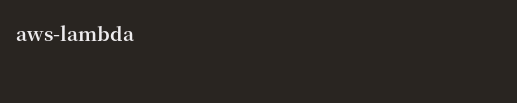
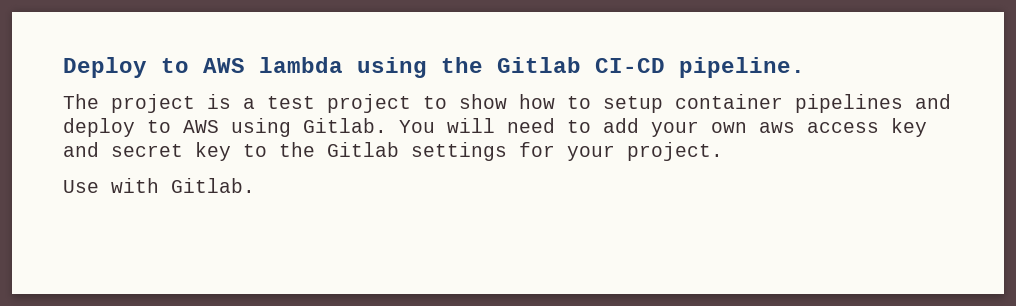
[16,25,135,41] aws-lambda -> [63,57,805,78] [63,94,951,113] [63,118,927,137] [63,142,723,161] [63,178,255,193] Deploy to AWS lambda using the Gitlab CI-CD pipeline. // The project is a test project to show how to setup container pipelines and deploy to AWS using Gitlab. You will need to add your own aws access key and secret key to the Gitlab settings for your project. // Use with Gitlab.

